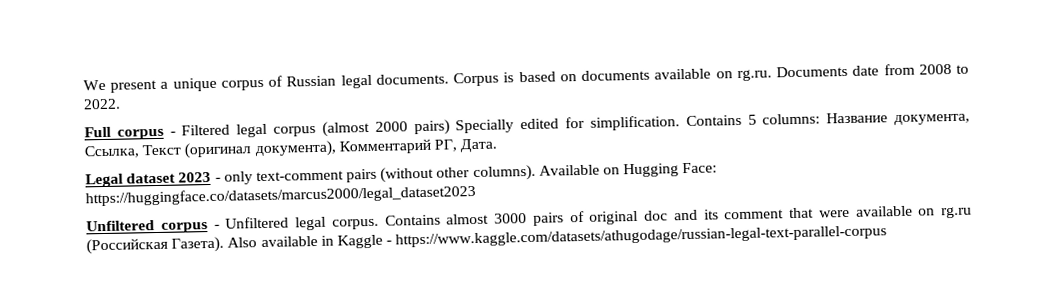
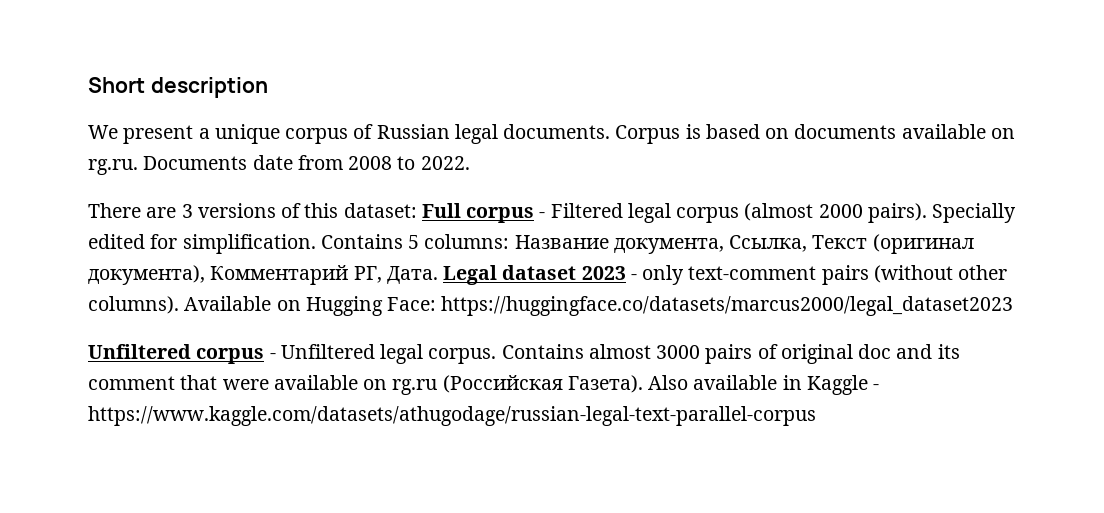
(83, 85) none -> [88,77,268,98] Short description //
(121, 104) none -> [88,203,417,218] There are 3 versions of this dataset:
[413,119,450,136] pairs) -> [867,203,927,223] pairs).
(498, 145) // -> (438, 275) none

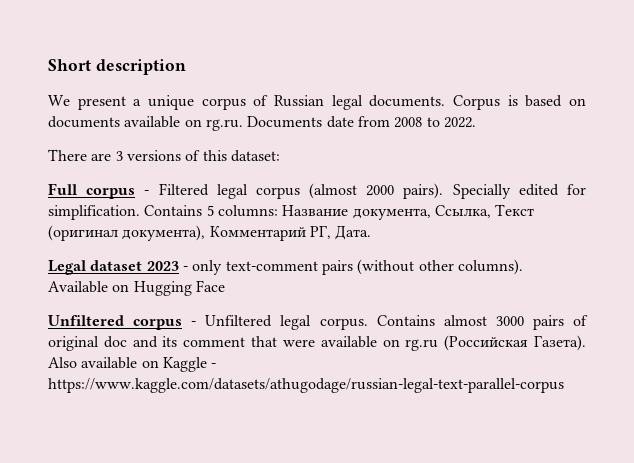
(417, 210) none -> (280, 156) //
(438, 275) none -> (372, 232) //
[387,296,1014,316] Face: https://huggingface.co/datasets/marcus2000/legal_dataset2023 -> [195,280,225,292] Face
[782,375,802,390] in -> [141,360,159,368] on

